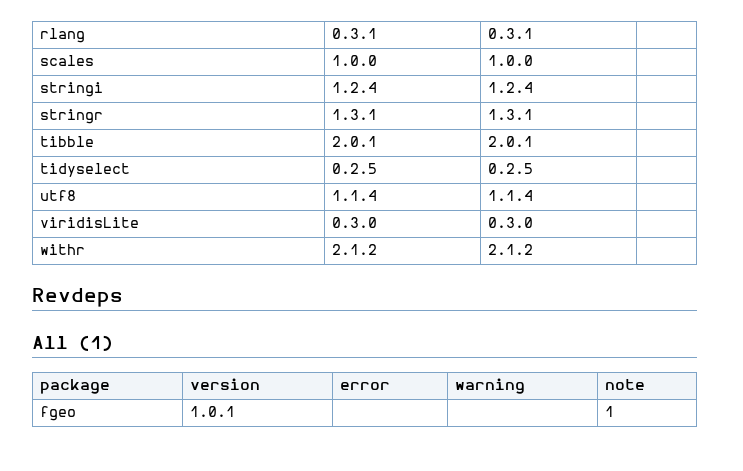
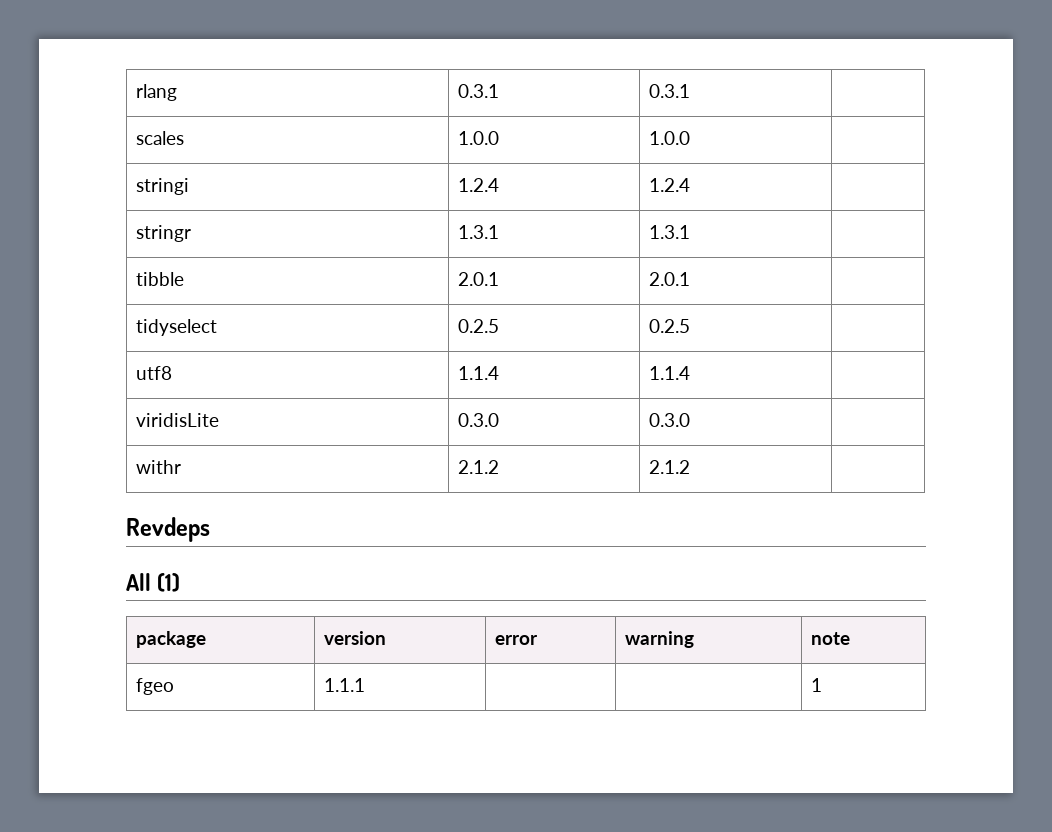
[189,406,235,417] 1.0.1 -> [323,678,365,692] 1.1.1

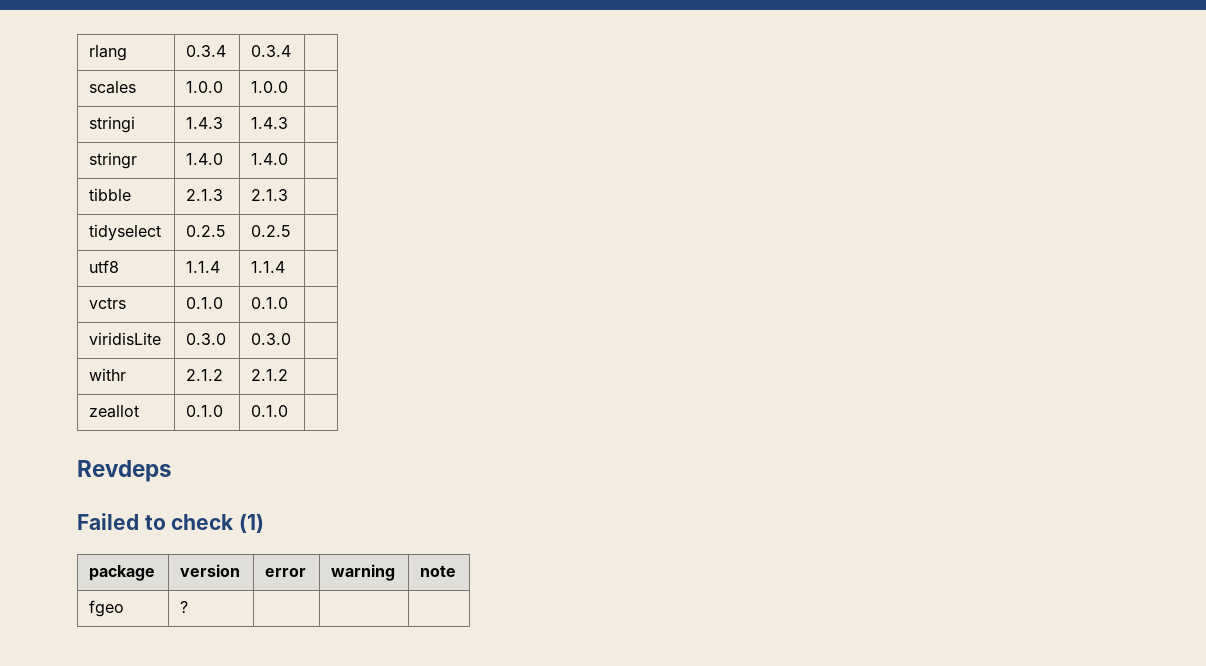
[457,84,499,98] [648,84,690,98] 0.3.1 | 0.3.1 -> [186,45,227,57] [251,45,292,57] 0.3.4 | 0.3.4
[457,178,499,192] [648,178,690,192] 1.2.4 | 1.2.4 -> [186,117,224,129] [251,117,289,129] 1.4.3 | 1.4.3
[457,225,499,239] [648,225,690,239] 1.3.1 | 1.3.1 -> [186,153,224,165] [251,153,289,165] 1.4.0 | 1.4.0
[457,272,499,286] [648,272,690,286] 2.0.1 | 2.0.1 -> [186,189,224,201] [251,189,289,201] 2.1.3 | 2.1.3
(690, 373) none -> [89,297,127,309] [186,297,224,309] [251,297,289,309] // vctrs | 0.1.0 | 0.1.0 |
[126,517,210,542] [126,573,151,591] // Revdeps // All -> [89,405,140,418] [186,405,224,417] [251,405,289,417] [77,460,172,482] [77,513,235,530] // zeallot | 0.1.0 | 0.1.0 | // Revdeps // Failed to check
[323,678,365,692] [810,678,822,692] 1.1.1 | | | 1 -> [180,601,189,613] ? | | |

